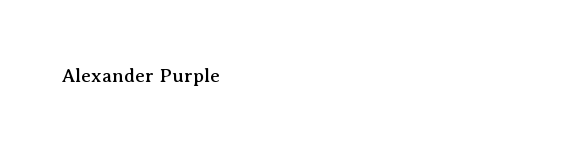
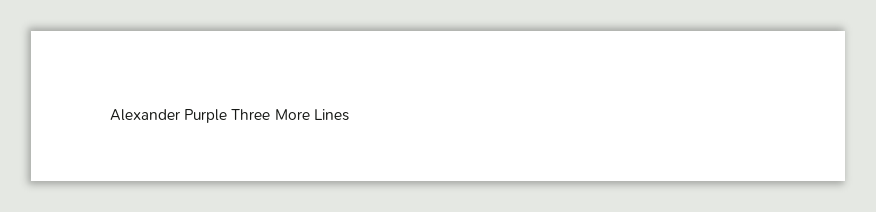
(221, 77) none -> [231,109,349,121] Three More Lines

